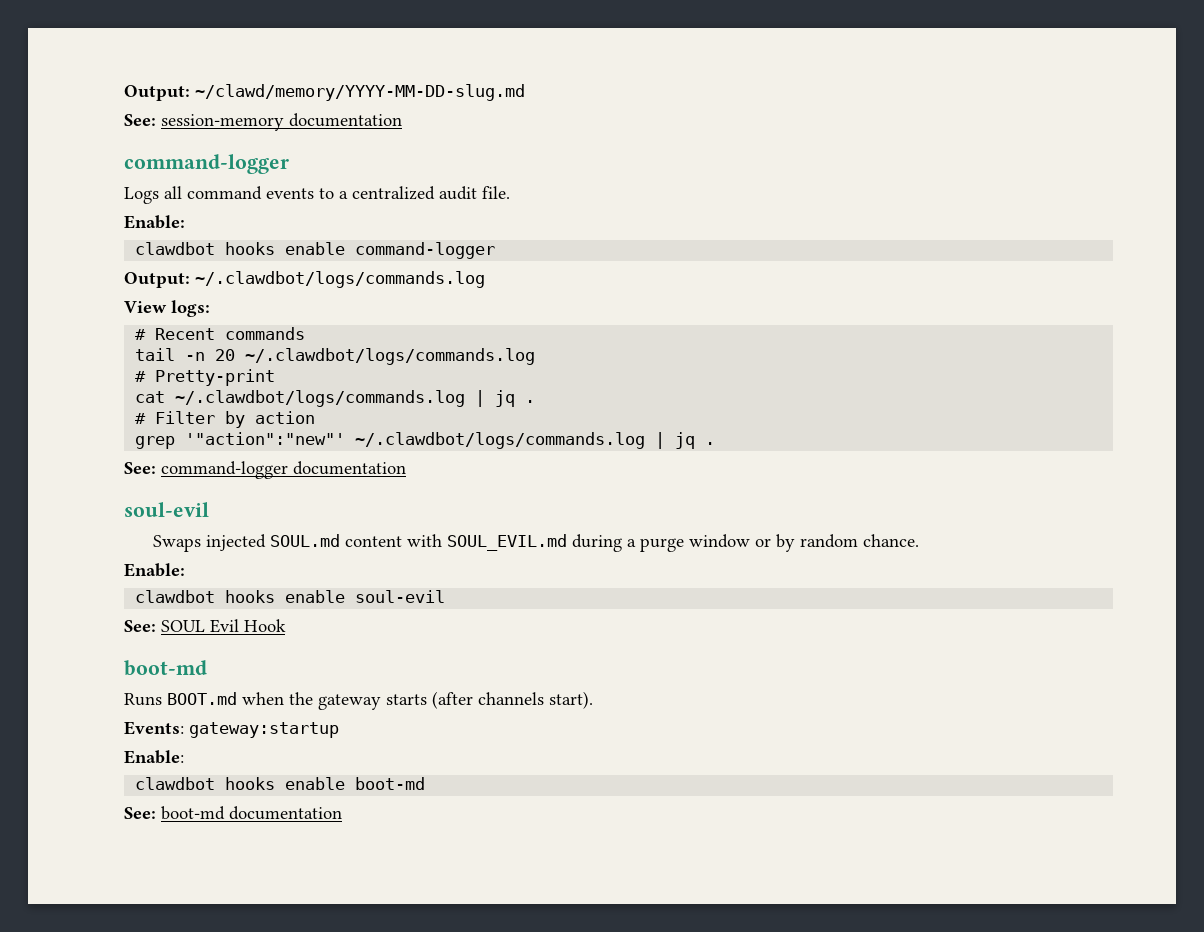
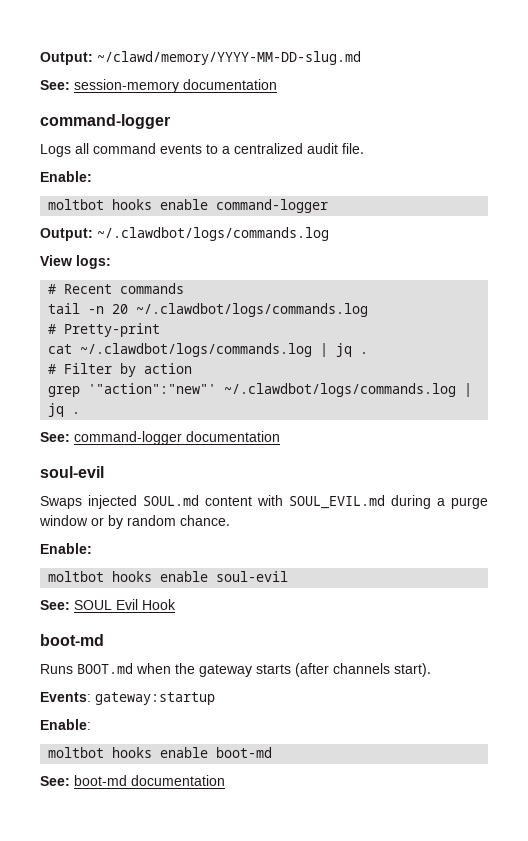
[135,242,216,255] clawdbot -> [48,199,105,210] moltbot
[135,590,216,603] clawdbot -> [48,571,105,582] moltbot
[135,777,216,790] clawdbot -> [48,747,105,758] moltbot

